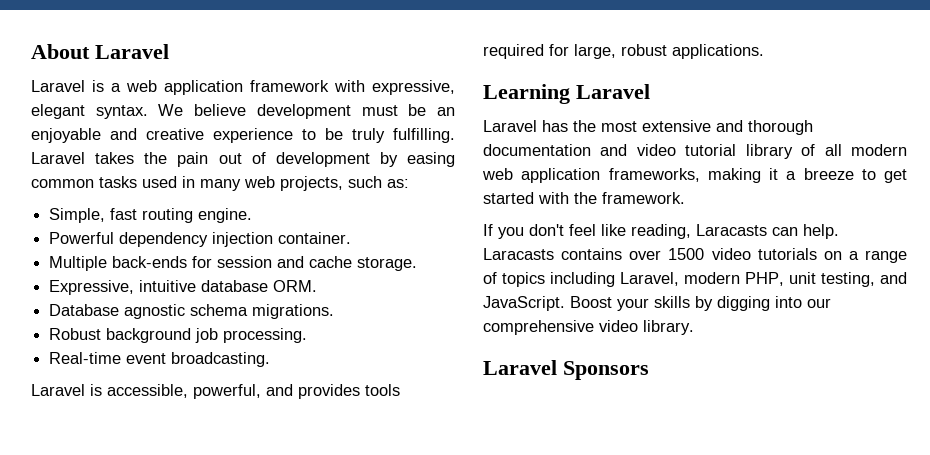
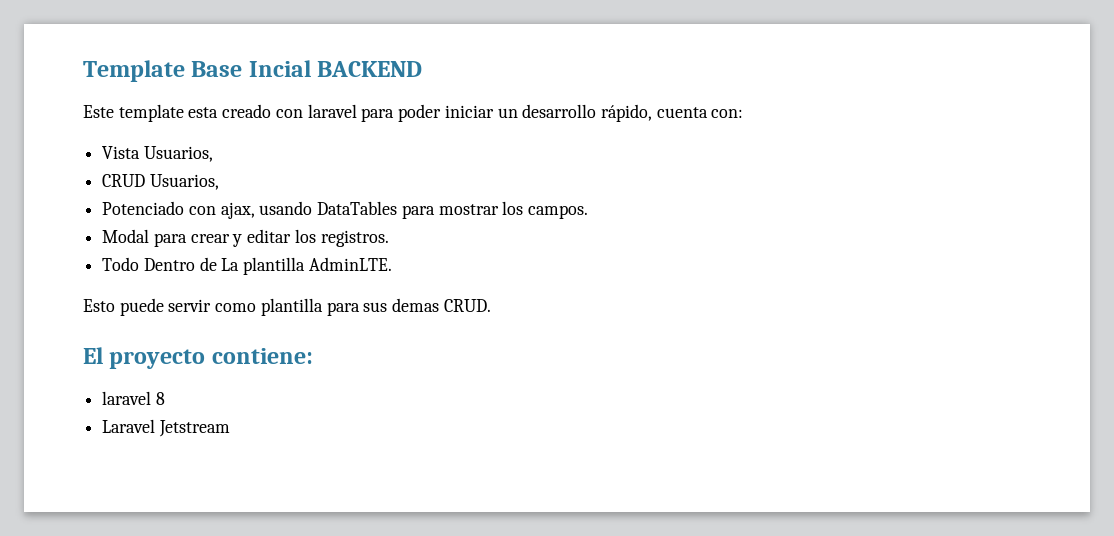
[31,44,169,59] [31,80,455,95] [31,104,456,119] [31,128,455,143] [31,152,455,167] [31,176,409,191] [49,208,253,223] [49,232,352,247] [49,256,418,271] [49,280,318,295] [49,304,335,319] [49,328,308,343] [49,352,271,367] [31,384,400,399] [483,44,764,59] [483,84,650,104] [483,120,813,135] [483,144,907,159] [482,168,907,183] [483,192,685,204] [483,224,839,239] [483,248,907,263] [483,272,907,287] [483,296,831,311] [483,320,694,335] [483,360,649,380] About Laravel // Laravel is a web application framework with expressive, elegant syntax. We believe development must be an enjoyable and creative experience to be truly fulfilling. Laravel takes the pain out of development by easing common tasks used in many web projects, such as: // Simple, fast routing engine. // Powerful dependency injection container. // Multiple back-ends for session and cache storage. // Expressive, intuitive database ORM. // Database agnostic schema migrations. // Robust background job processing. // Real-time event broadcasting. // Laravel is accessible, powerful, and provides tools required for large, robust applications. // Learning Laravel // Laravel has the most extensive and thorough documentation and video tutorial library of all modern web application frameworks, making it a breeze to get started with the framework. // If you don't feel like reading, Laracasts can help. Laracasts contains over 1500 video tutorials on a range of topics including Laravel, modern PHP, unit testing, and JavaScript. Boost your skills by digging into our comprehensive video library. // Laravel Sponsors -> [83,60,423,82] [83,104,744,122] [102,146,213,162] [102,174,219,190] [102,201,589,219] [102,229,389,247] [102,257,392,275] [83,298,491,316] [83,347,313,369] [102,391,165,405] [102,419,230,437] Template Base Incial BACKEND // Este template esta creado con laravel para poder iniciar un desarrollo rápido, cuenta con: // Vista Usuarios, // CRUD Usuarios, // Potenciado con ajax, usando DataTables para mostrar los campos. // Modal para crear y editar los registros. // Todo Dentro de La plantilla AdminLTE. // Esto puede servir como plantilla para sus demas CRUD. // El proyecto contiene: // laravel 8 // Laravel Jetstream

